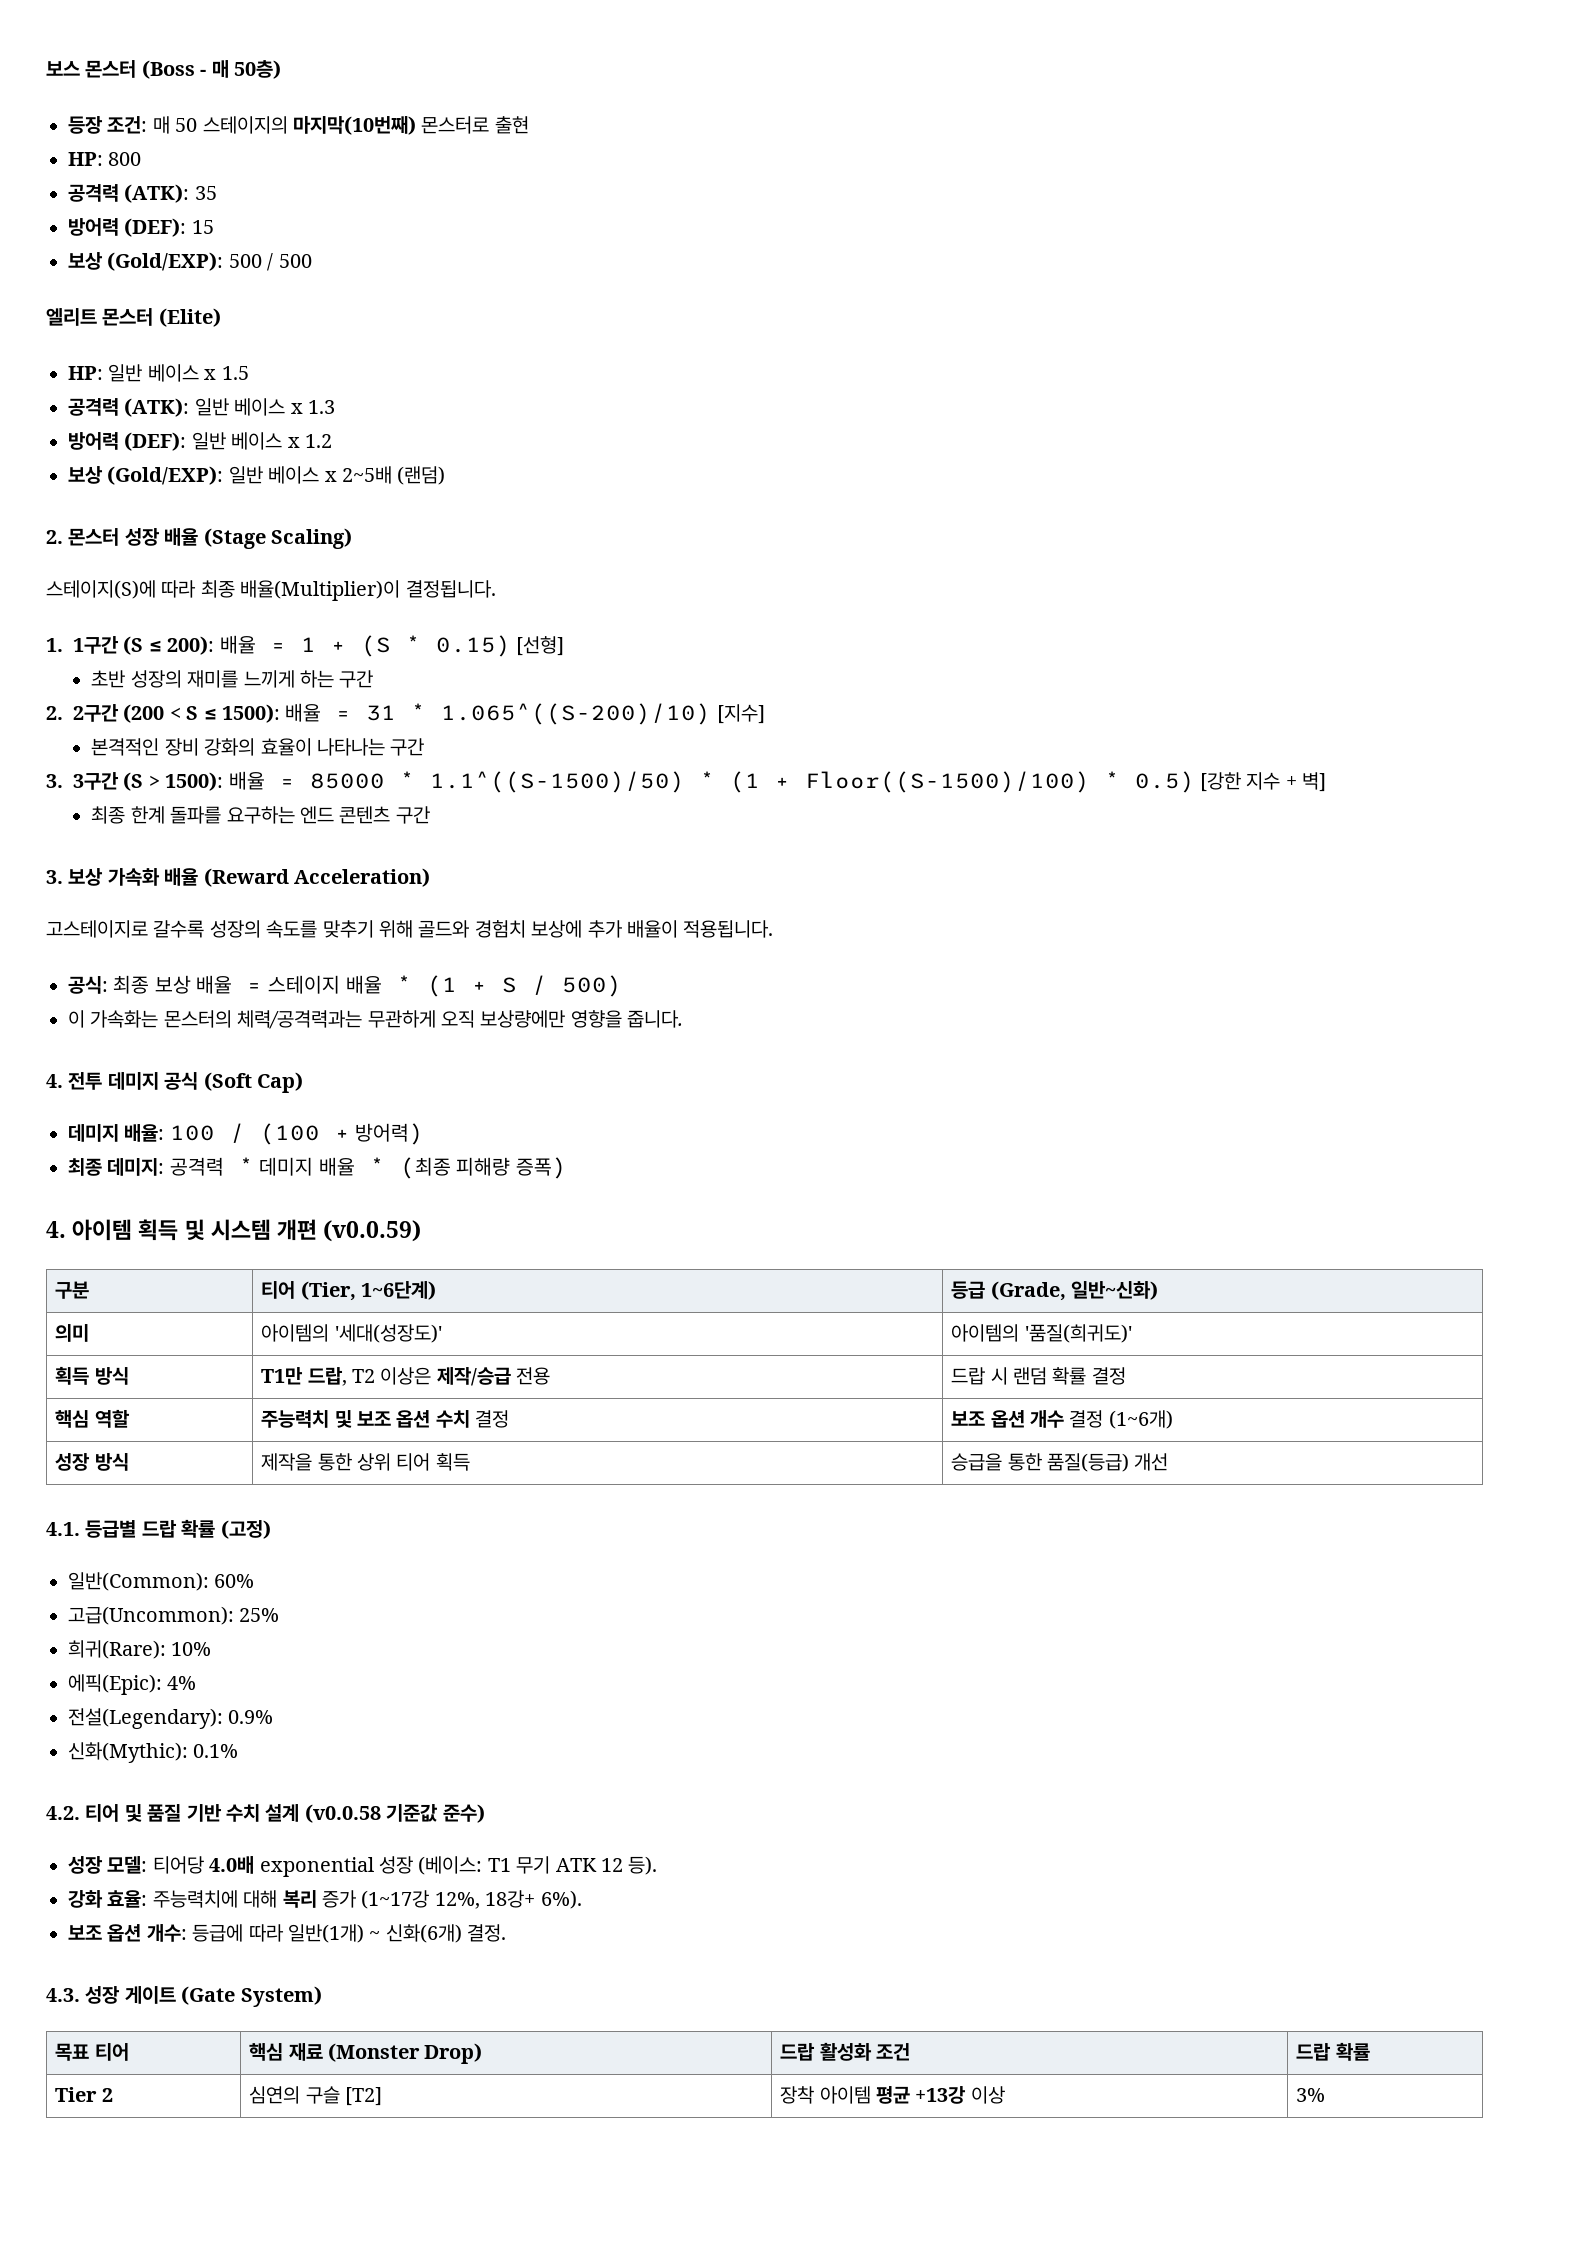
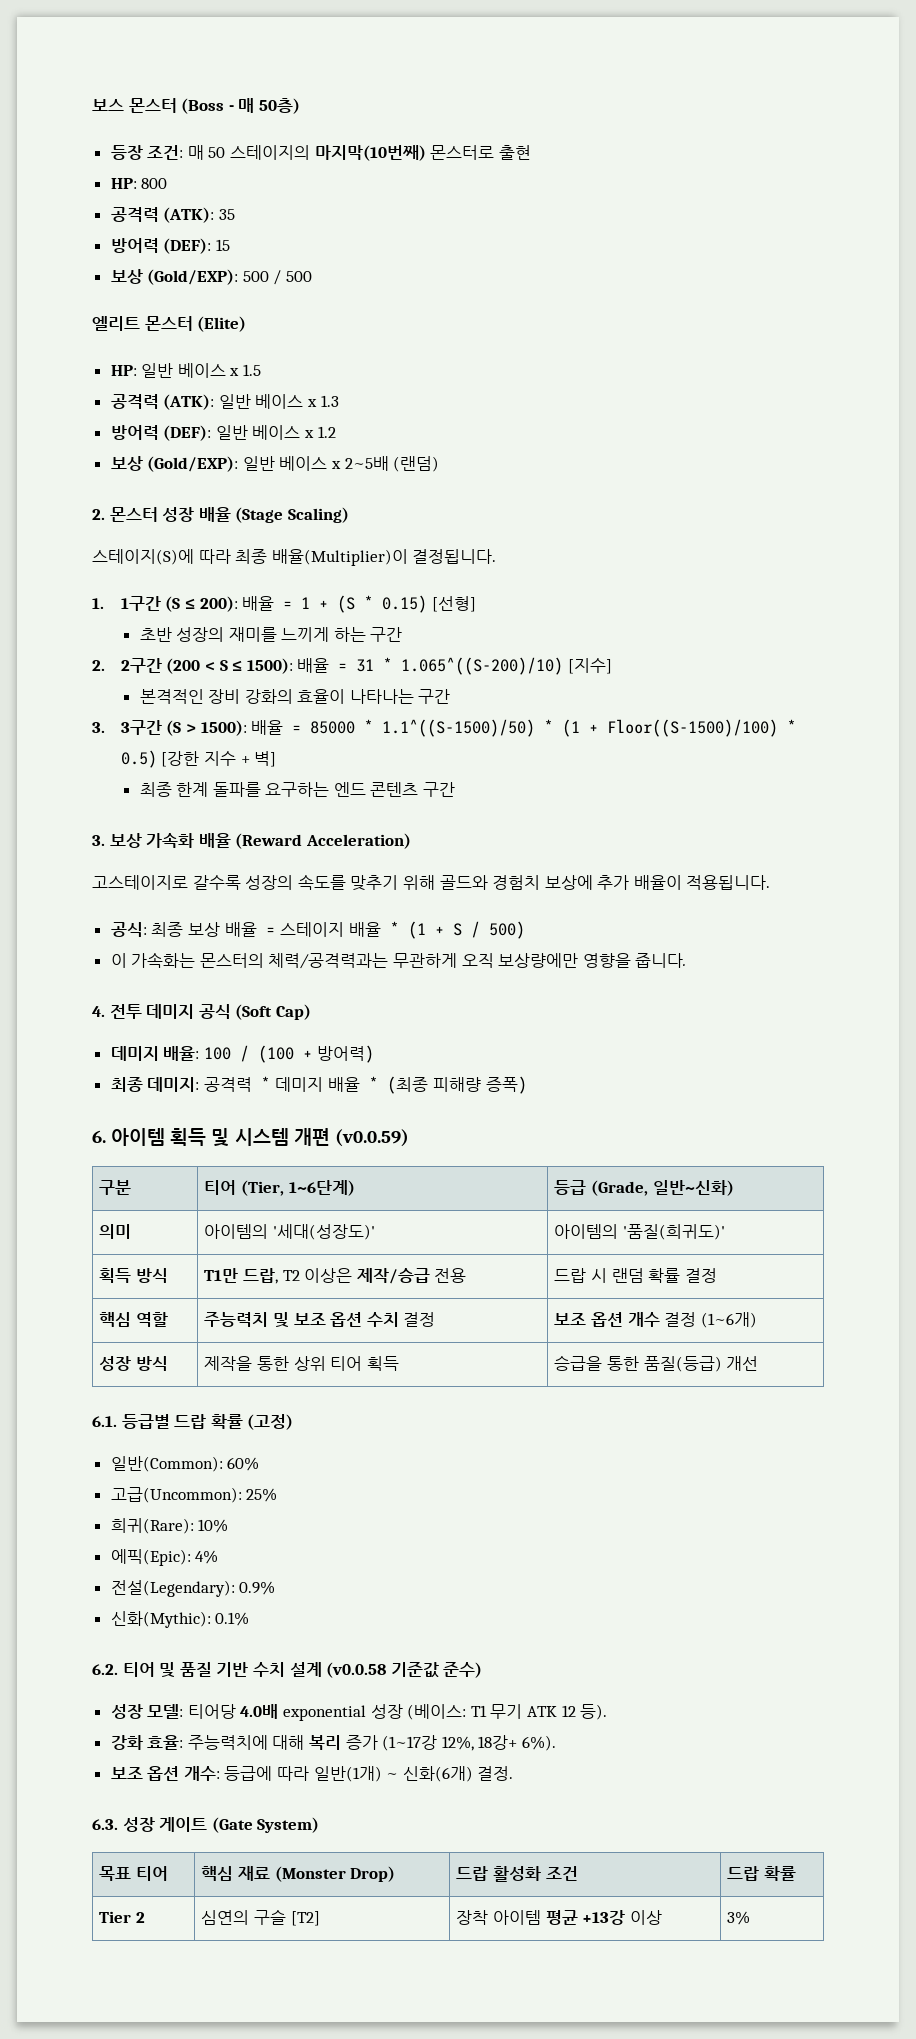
[46,1221,66,1238] 4. -> [92,1130,106,1143] 6.
[46,1522,80,1536] 4.1. -> [92,1416,117,1427] 6.1.
[46,1806,80,1820] 4.2. -> [92,1664,118,1675] 6.2.
[46,1988,80,2002] 4.3. -> [92,1819,118,1830] 6.3.

